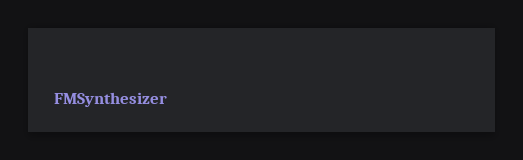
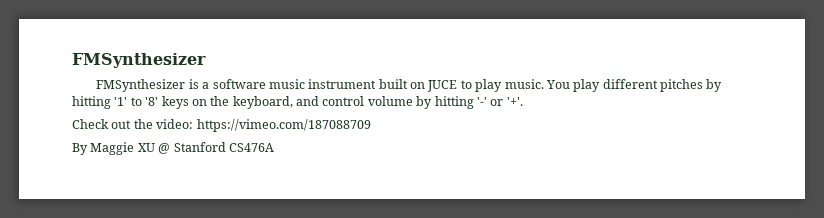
[54,92,167,107] FMSynthesizer -> [72,53,206,68] [96,79,723,92] [72,96,523,109] [72,119,371,132] [72,142,274,155] FMSynthesizer // FMSynthesizer is a software music instrument built on JUCE to play music. You play different pitches by hitting '1' to '8' keys on the keyboard, and control volume by hitting '-' or '+'. // Check out the video: https://vimeo.com/187088709 // By Maggie XU @ Stanford CS476A

